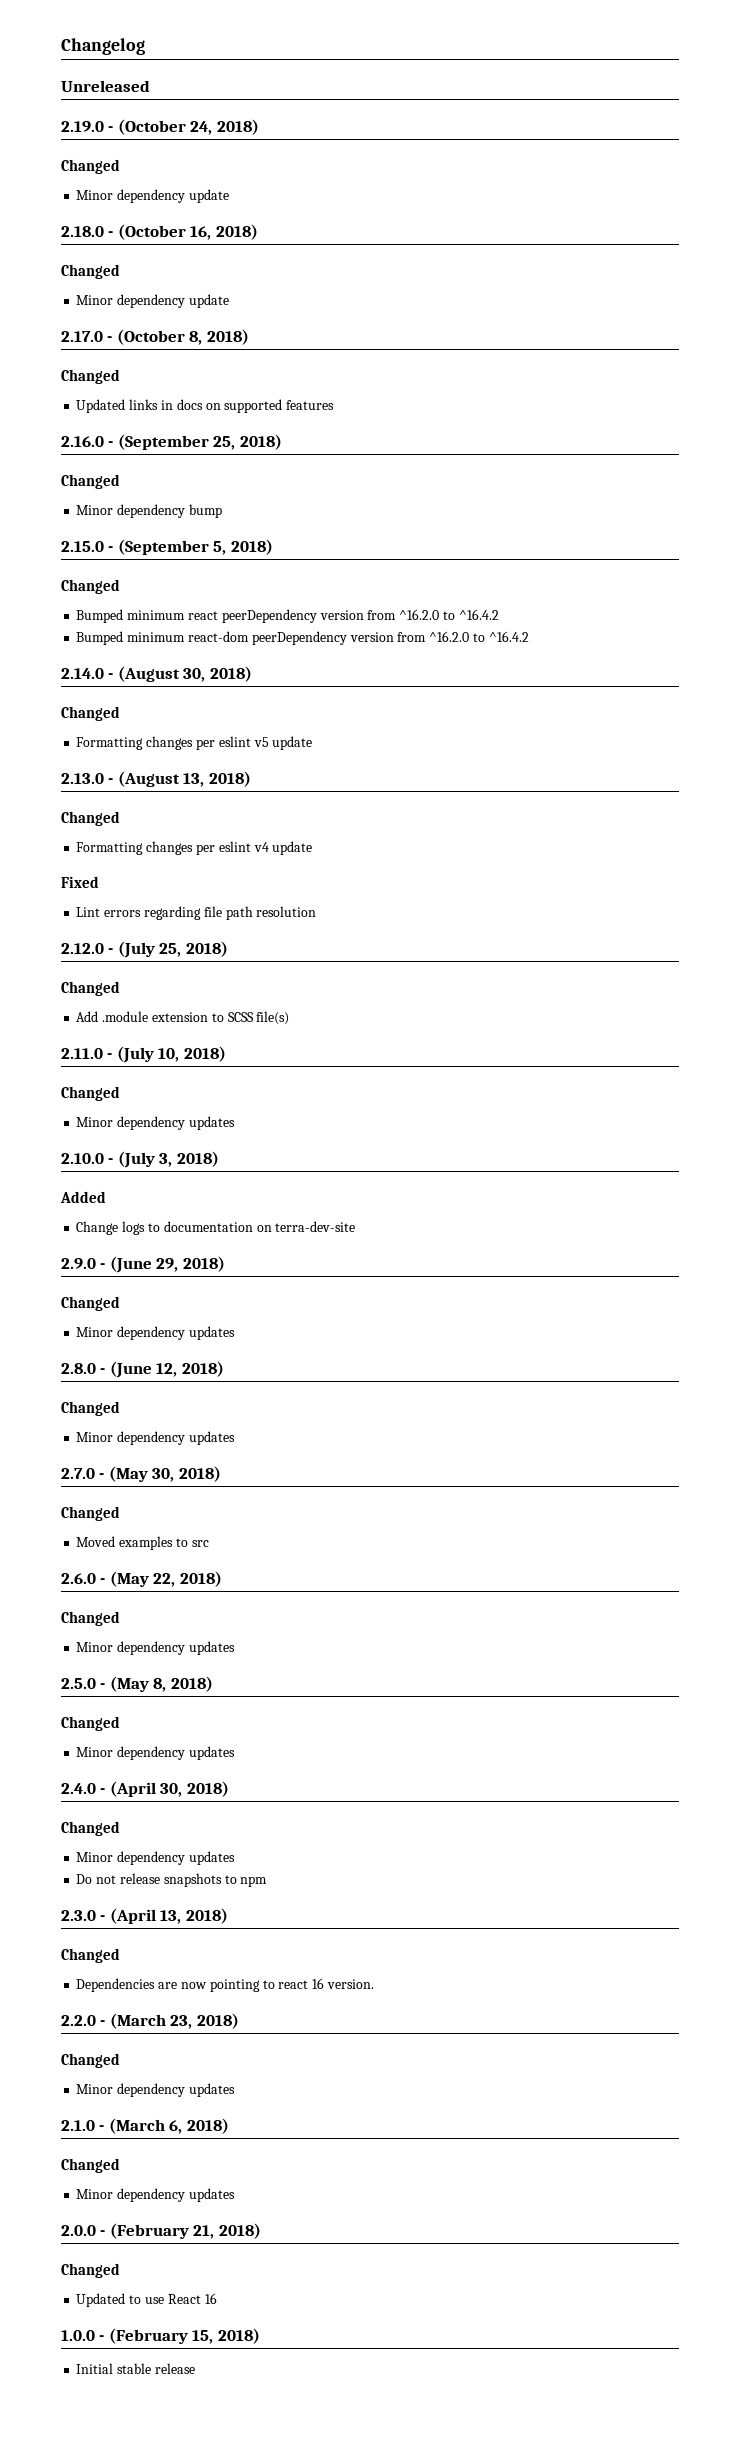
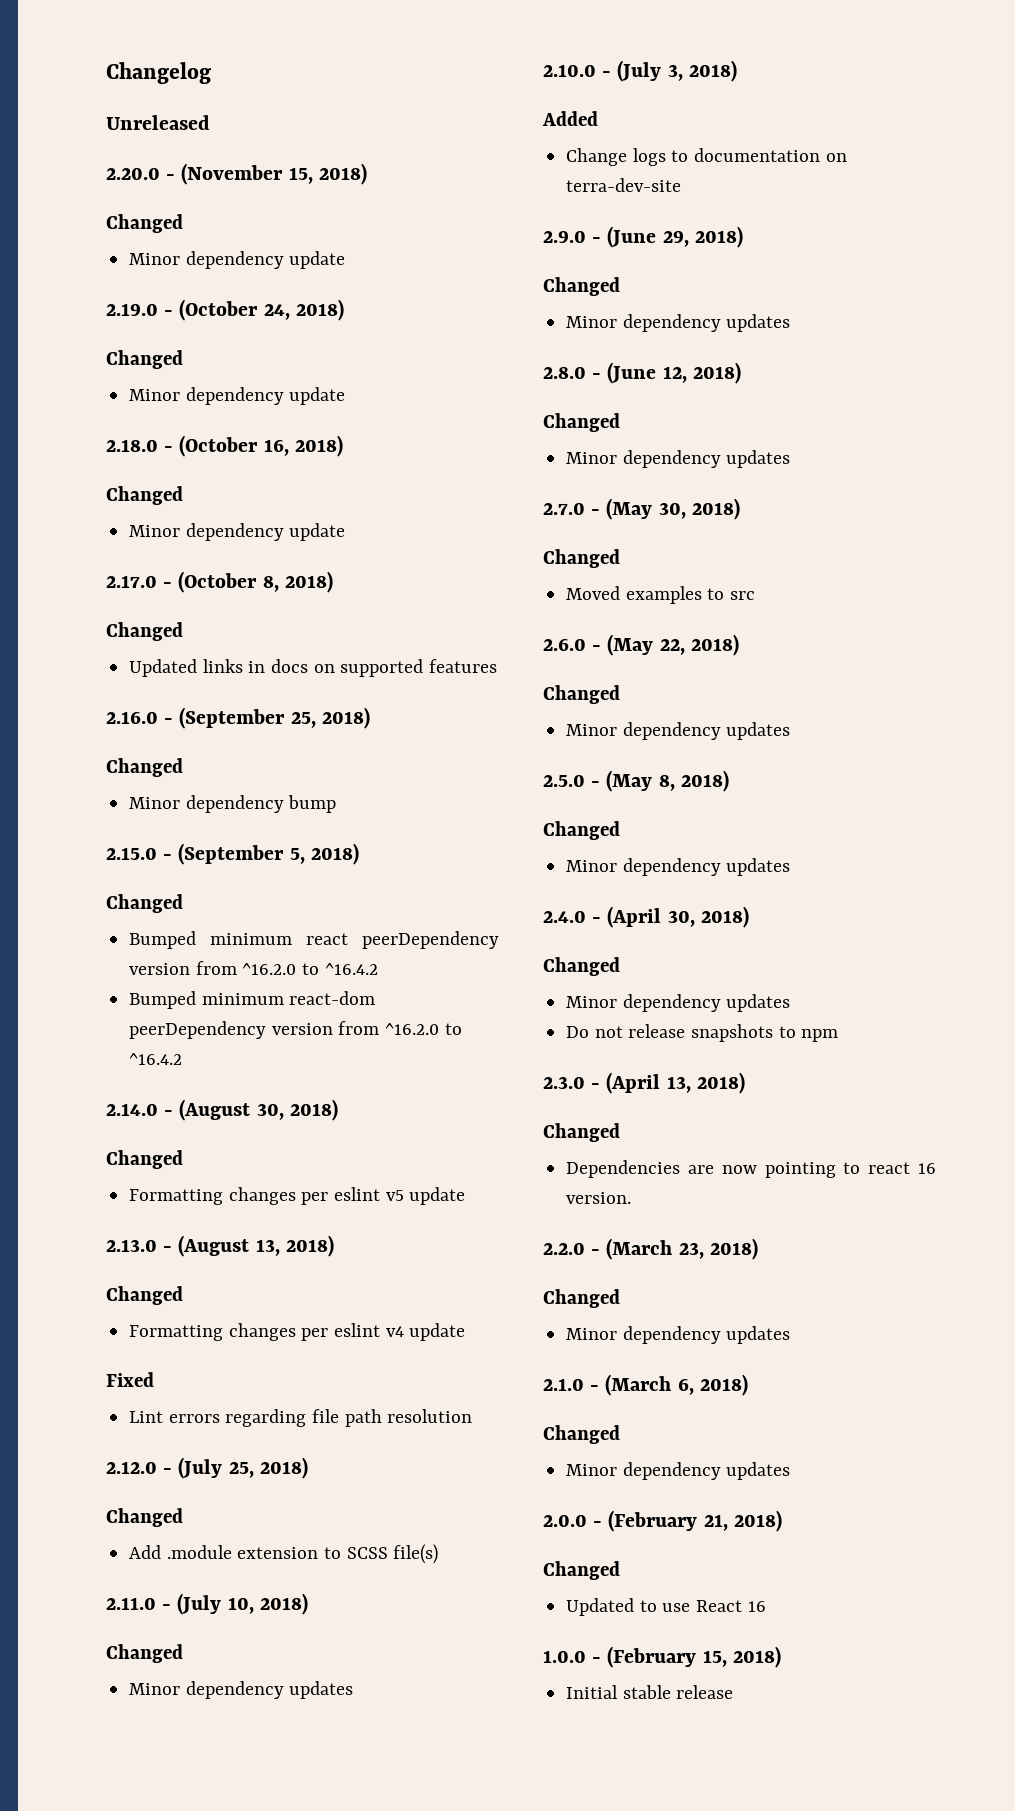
(150, 86) none -> [106,163,367,185] [106,214,183,233] [129,251,346,269] // 2.20.0 - (November 15, 2018) // Changed // Minor dependency update

